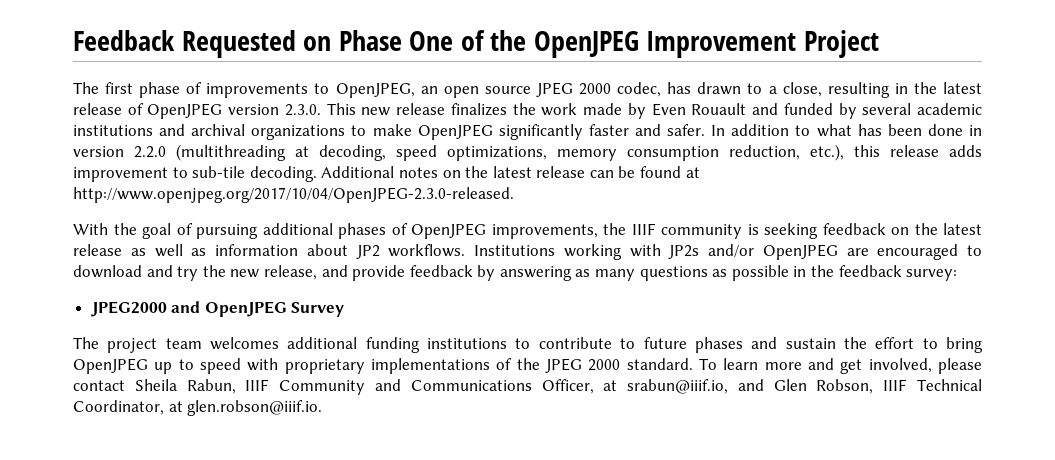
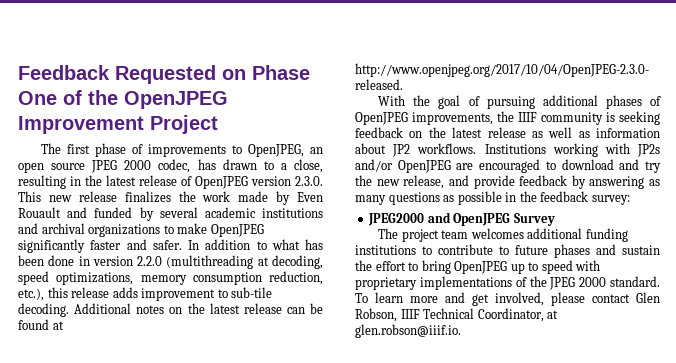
[134,379,764,395] Sheila Rabun, IIIF Community and Communications Officer, at srabun@iiif.io, and -> (630, 298) none

